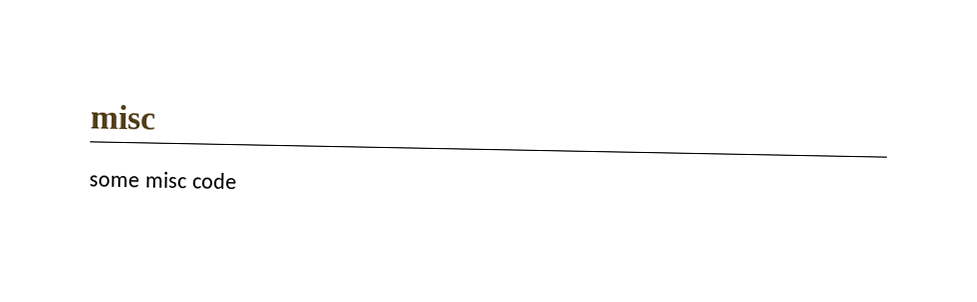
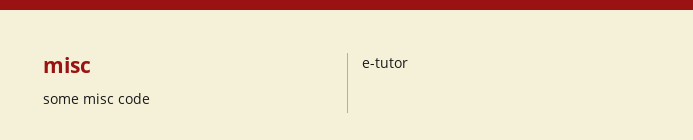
(237, 181) none -> [362,58,408,68] // e-tutor

